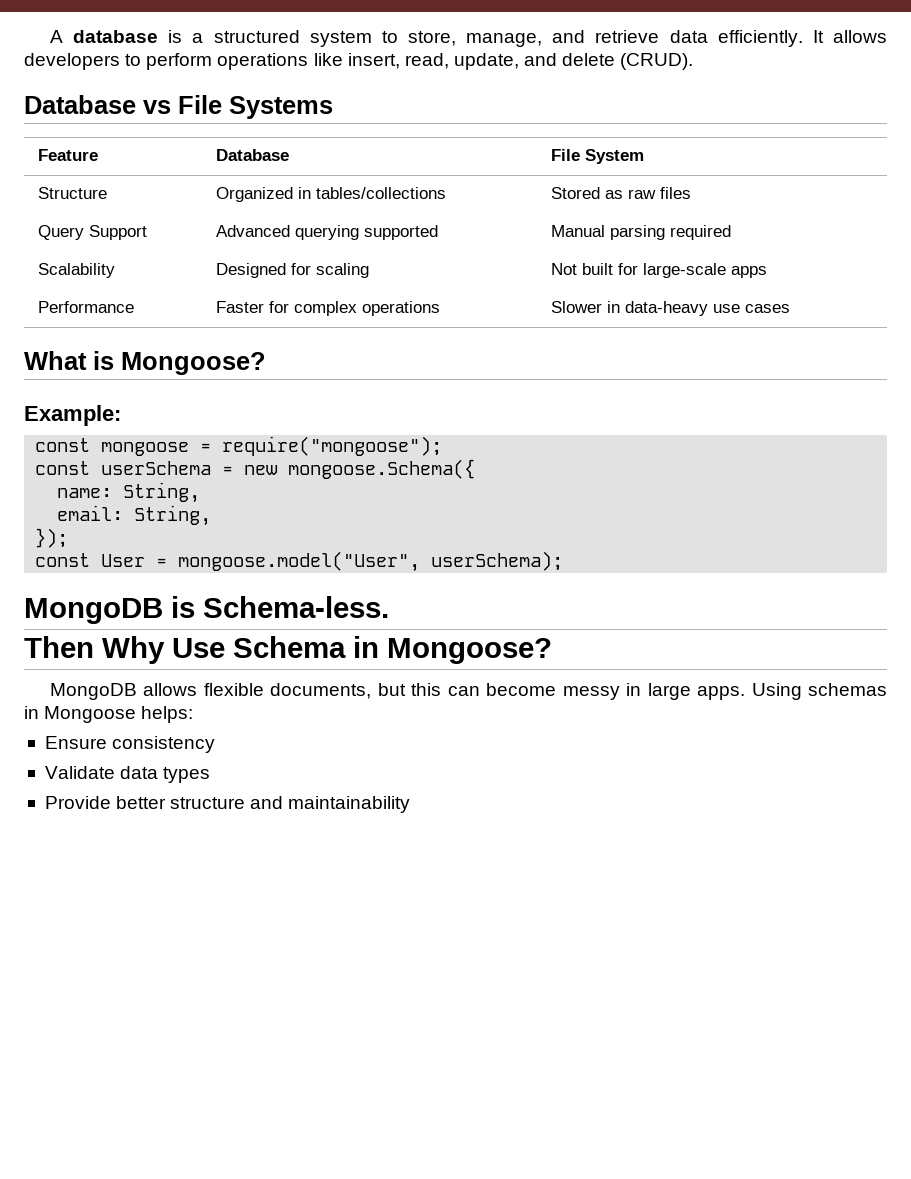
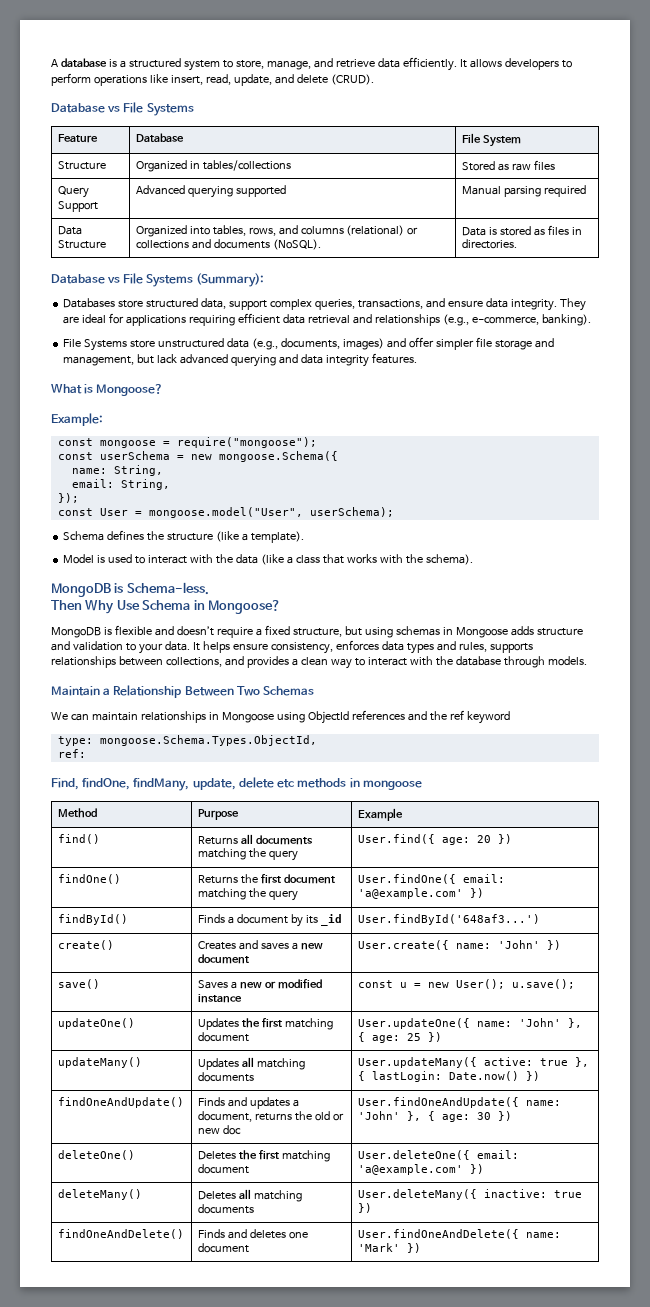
[37,263,115,278] [215,263,369,278] [550,263,767,278] [37,301,134,313] [215,301,440,316] [550,301,790,316] Scalability | Designed for scaling | Not built for large-scale apps // Performance | Faster for complex operations | Slower in data-heavy use cases -> [57,226,82,235] [57,240,106,249] [135,225,419,237] [135,239,321,250] [461,225,582,236] [461,239,517,249] [51,273,265,287] [63,298,586,311] [63,313,591,326] [63,337,554,351] [63,353,417,367] Data Structure | Organized into tables, rows, and columns (relational) or collections and documents (NoSQL). | Data is stored as files in directories. // Database vs File Systems (Summary): // Databases store structured data, support complex queries, transactions, and ensure data integrity. They are ideal for applications requiring efficient data retrieval and relationships (e.g., e-commerce, banking). // File Systems store unstructured data (e.g., documents, images) and offer simpler file storage and management, but lack advanced querying and data integrity features.
(564, 561) none -> [63,530,304,543] [63,554,473,565] // Schema defines the structure (like a template). // Model is used to interact with the data (like a class that works with the schema).
[143,683,887,700] [24,706,194,723] [44,736,216,753] [44,766,211,783] [44,796,411,813] allows flexible documents, but this can become messy in large apps. Using schemas in Mongoose helps: // Ensure consistency // Validate data types // Provide better structure and maintainability -> [103,625,583,638] [51,640,533,654] [51,656,587,669] [51,685,315,698] [51,710,510,724] [57,735,317,746] [57,749,86,758] [51,777,422,791] [57,808,97,818] [197,809,239,820] [357,808,403,821] [57,834,100,844] [197,834,313,845] [197,848,298,861] [357,834,512,845] [57,874,121,884] [197,874,335,884] [197,888,298,901] [357,874,505,884] [357,888,484,899] [57,914,128,925] [197,914,342,927] [357,914,540,925] [57,940,114,950] [197,940,323,950] [197,954,249,964] [357,940,561,950] [57,979,100,989] [197,979,322,989] [197,994,242,1003] [357,979,575,989] [57,1018,135,1029] [197,1018,333,1030] [197,1032,249,1042] [357,1018,582,1029] [357,1032,442,1043] [57,1057,142,1068] [197,1057,305,1070] [197,1072,254,1082] [357,1057,589,1068] [357,1071,540,1082] [57,1097,184,1108] [197,1097,299,1109] [197,1111,344,1122] [197,1125,241,1135] [357,1097,561,1108] [357,1111,512,1122] [57,1150,135,1160] [197,1150,330,1162] [197,1164,249,1174] [357,1150,519,1160] [357,1164,484,1175] [57,1189,142,1200] [197,1189,302,1202] [197,1204,254,1214] [357,1189,582,1200] [357,1203,372,1213] [57,1229,184,1239] [197,1229,308,1239] [197,1243,249,1253] [357,1229,561,1239] [357,1243,421,1253] is flexible and doesn’t require a fixed structure, but using schemas in Mongoose adds structure and validation to your data. It helps ensure consistency, enforces data types and rules, supports relationships between collections, and provides a clean way to interact with the database through models. // Maintain a Relationship Between Two Schemas // We can maintain relationships in Mongoose using ObjectId references and the ref keyword // type: mongoose.Schema.Types.ObjectId, // ref: // Find, findOne, findMany, update, delete etc methods in mongoose // Method | Purpose | Example // find() | Returns all documents matching the query | User.find({ age: 20 }) // findOne() | Returns the first document matching the query | User.findOne({ email: 'a@example.com' }) // findById() | Finds a document by its _id | User.findById('648af3...') // create() | Creates and saves a new document | User.create({ name: 'John' }) // save() | Saves a new or modified instance | const u = new User(); u.save(); // updateOne() | Updates the first matching document | User.updateOne({ name: 'John' }, { age: 25 }) // updateMany() | Updates all matching documents | User.updateMany({ active: true }, { lastLogin: Date.now() }) // findOneAndUpdate() | Finds and updates a document, returns the old or new doc | User.findOneAndUpdate({ name: 'John' }, { age: 30 }) // deleteOne() | Deletes the first matching document | User.deleteOne({ email: 'a@example.com' }) // deleteMany() | Deletes all matching documents | User.deleteMany({ inactive: true }) // findOneAndDelete() | Finds and deletes one document | User.findOneAndDelete({ name: 'Mark' })

